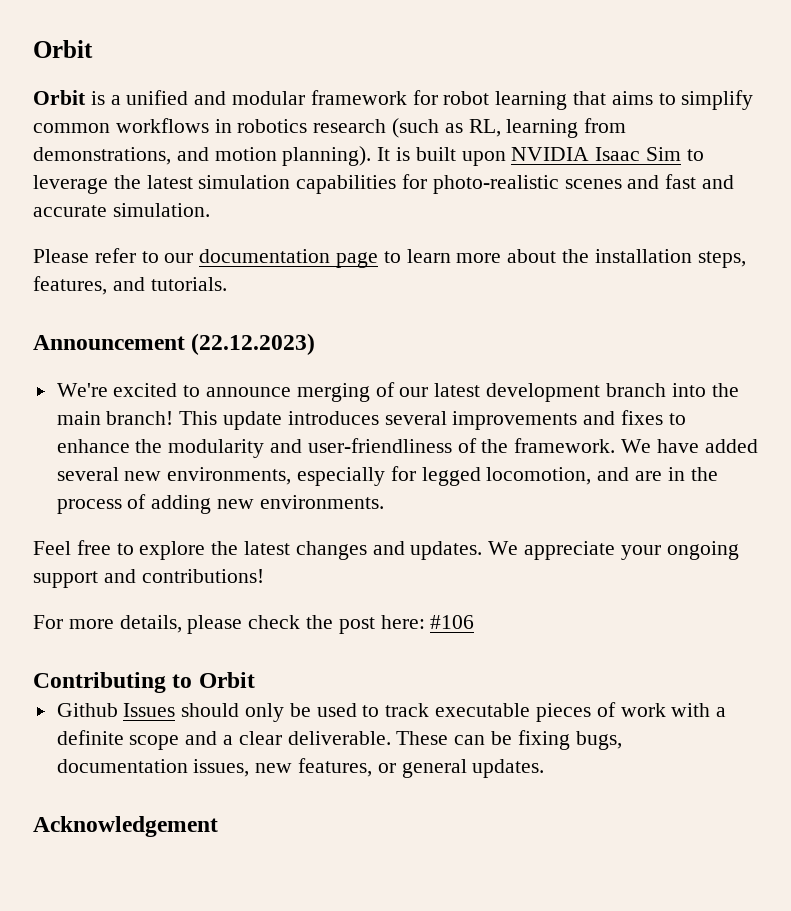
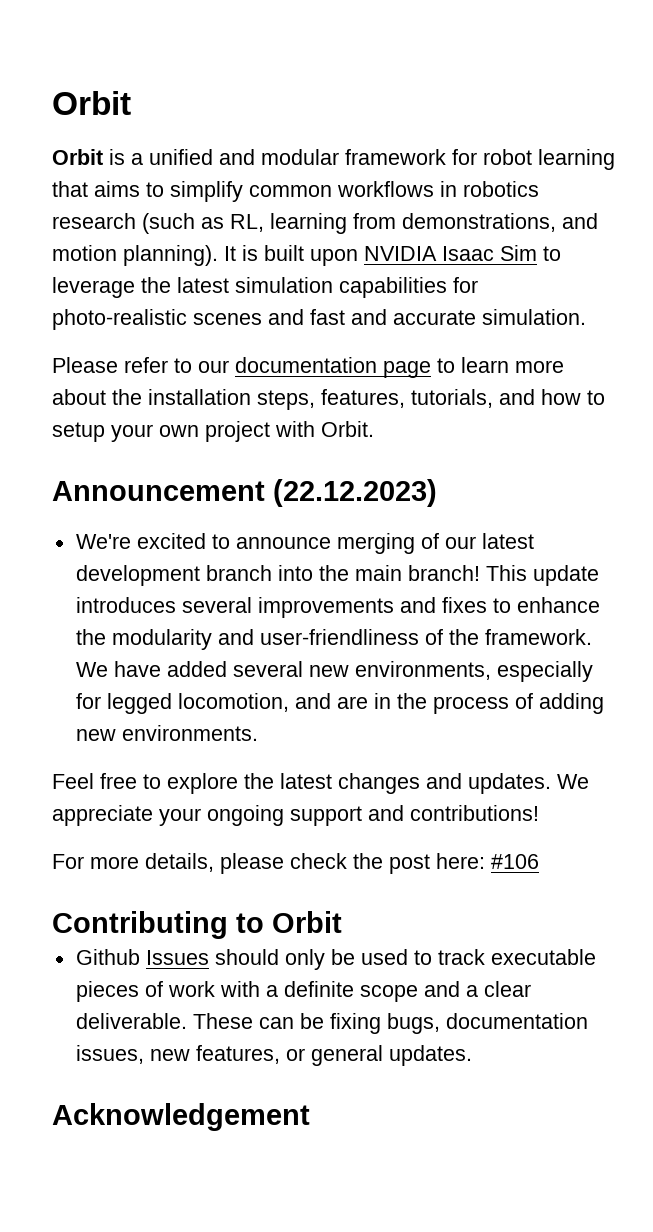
[112,277,227,291] and tutorials. -> [411,389,605,408] [52,421,374,442] tutorials, and how to setup your own project with Orbit.

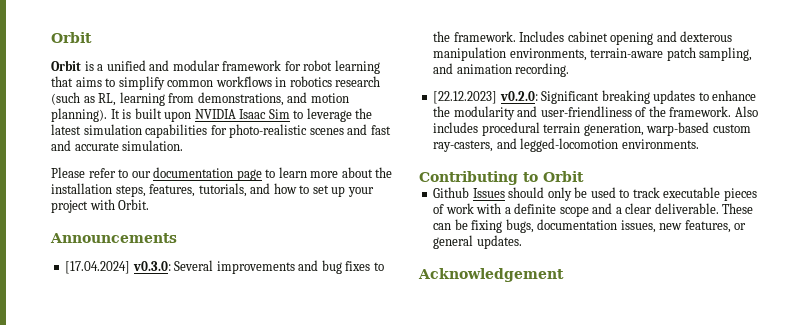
[52,422,199,442] setup your own -> [312,185,374,197] set up your
[52,479,437,507] [75,533,534,554] [75,565,599,586] [75,597,252,613] Announcement (22.12.2023) // We're excited to announce merging of our latest development branch into the main branch! This update introduces several -> [50,233,177,243] [65,260,214,274] Announcements // [17.04.2024] v0.3.0: Several
(436, 605) none -> [321,260,342,274] bug
(511, 605) none -> [433,31,733,45] [433,47,753,61] [433,63,570,77] [433,90,709,104] the framework. Includes cabinet opening and dexterous manipulation environments, terrain-aware patch sampling, and animation recording. // [22.12.2023] v0.2.0: Significant breaking updates to
[75,661,593,682] [75,693,604,714] [75,725,258,741] [52,773,589,794] [52,805,539,826] [52,853,539,874] We have added several new environments, especially for legged locomotion, and are in the process of adding new environments. // Feel free to explore the latest changes and updates. We appreciate your ongoing support and contributions! // For more details, please check the post here: #106 -> [734,106,758,117] [433,122,751,136] [433,138,699,152] Also includes procedural terrain generation, warp-based custom ray-casters, and legged-locomotion environments.

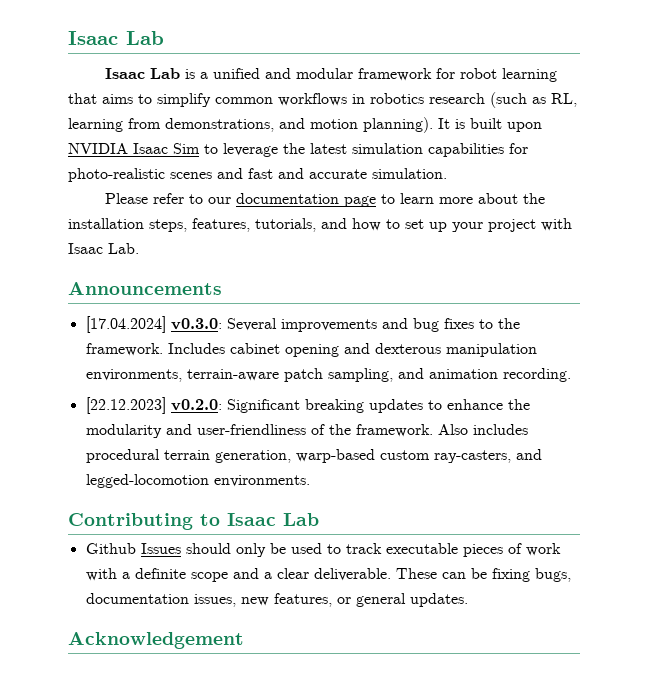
[51,32,92,43] [51,60,81,71] Orbit // Orbit -> [68,31,164,45] [104,68,180,79] Isaac Lab // Isaac Lab
[118,199,150,210] Orbit. -> [68,243,139,254] Isaac Lab.
[543,171,584,182] Orbit -> [227,513,319,526] Isaac Lab

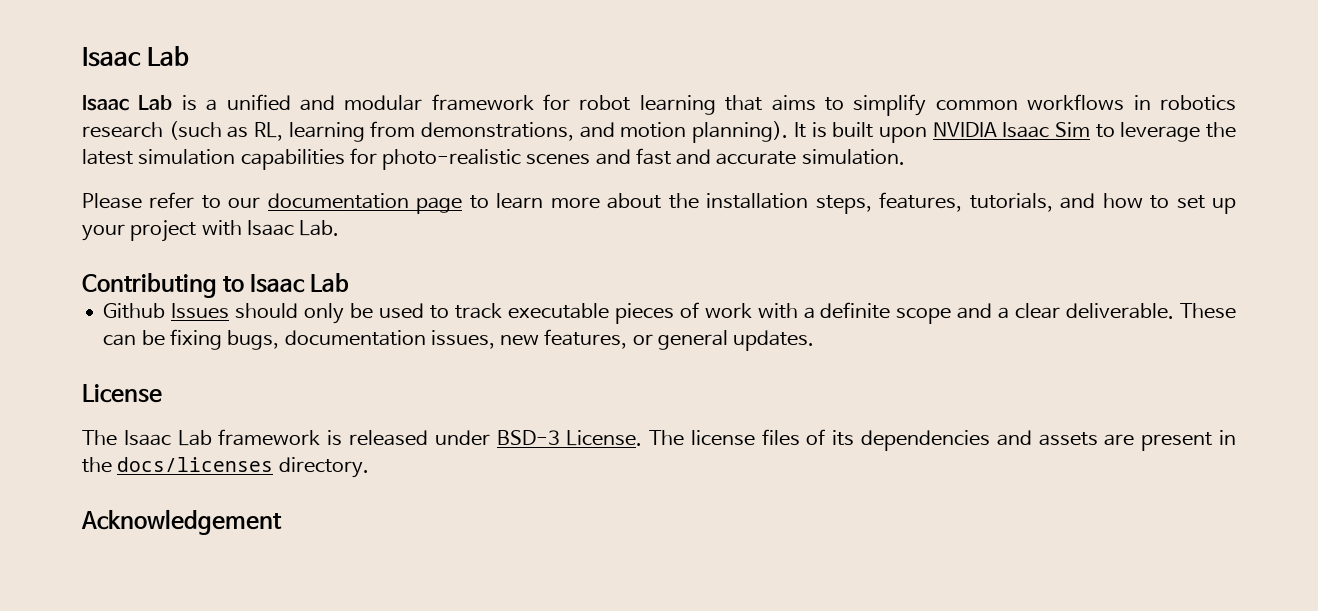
[68,282,222,295] [85,316,520,333] [85,343,537,357] [85,368,571,382] [85,397,530,414] [85,424,528,438] [85,449,542,463] [85,474,310,488] // Announcements // [17.04.2024] v0.3.0: Several improvements and bug fixes to the framework. Includes cabinet opening and dexterous manipulation environments, terrain-aware patch sampling, and animation recording. // [22.12.2023] v0.2.0: Significant breaking updates to enhance the modularity and user-friendliness of the framework. Also includes procedural terrain generation, warp-based custom ray-casters, and legged-locomotion environments. -> (340, 228) none
(468, 600) none -> [82,384,162,403] [82,429,1236,451] [82,457,369,478] // License // The Isaac Lab framework is released under BSD-3 License. The license files of its dependencies and assets are present in the docs/licenses directory.

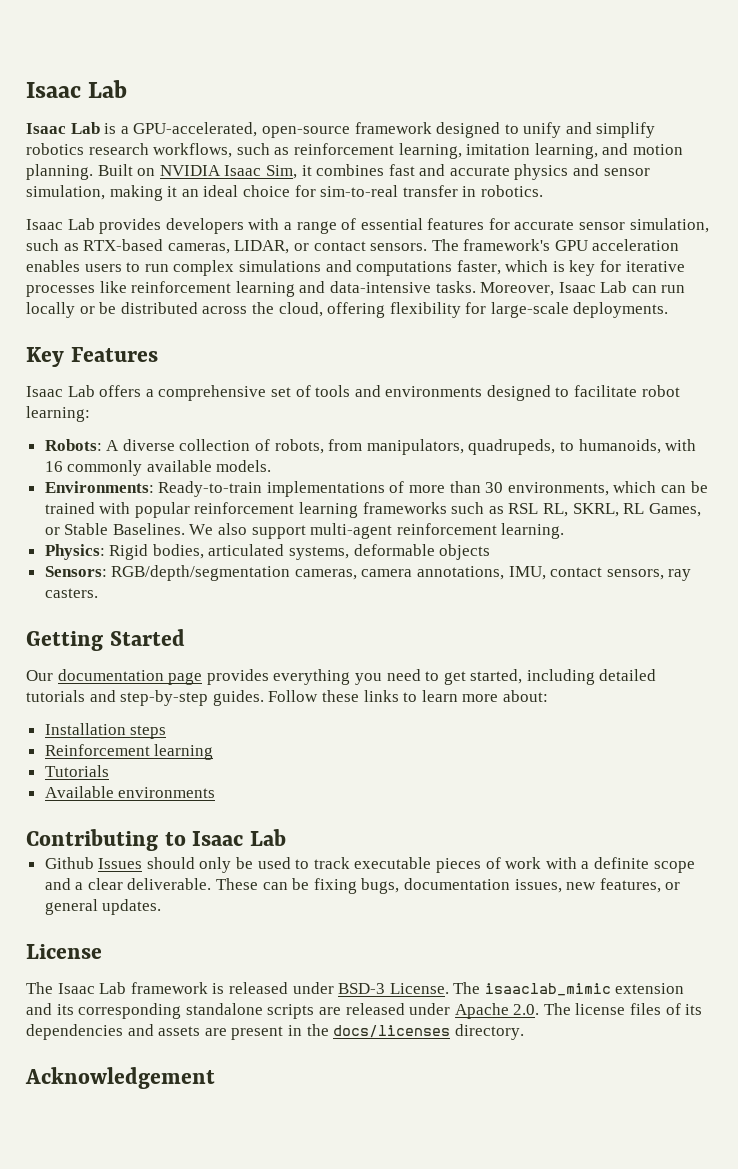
[226,94,1236,116] [82,121,1236,143] [82,148,905,170] [82,192,1236,214] [82,220,340,242] unified and modular framework for robot learning that aims to simplify common workflows in robotics research (such as RL, learning from demonstrations, and motion planning). It is built upon NVIDIA Isaac Sim to leverage the latest simulation capabilities for photo-realistic scenes and fast and accurate simulation. // Please refer to our documentation page to learn more about the installation steps, features, tutorials, and how to set up your project with Isaac Lab. -> [133,122,656,138] [26,143,683,159] [26,164,650,180] [26,185,543,201] [26,218,709,234] [26,239,680,254] [26,260,685,276] [26,281,686,297] [26,302,669,318] [26,347,158,367] [26,385,680,401] [26,406,90,422] [44,439,697,455] [44,460,272,476] [44,481,708,497] [44,502,701,518] [44,523,565,539] [44,544,491,560] [44,565,692,581] [44,588,98,598] [26,629,185,651] [26,669,657,685] [26,690,548,706] [44,723,167,739] [44,744,214,760] [44,765,109,777] [44,786,216,798] GPU-accelerated, open-source framework designed to unify and simplify robotics research workflows, such as reinforcement learning, imitation learning, and motion planning. Built on NVIDIA Isaac Sim, it combines fast and accurate physics and sensor simulation, making it an ideal choice for sim-to-real transfer in robotics. // Isaac Lab provides developers with a range of essential features for accurate sensor simulation, such as RTX-based cameras, LIDAR, or contact sensors. The framework's GPU acceleration enables users to run complex simulations and computations faster, which is key for iterative processes like reinforcement learning and data-intensive tasks. Moreover, Isaac Lab can run locally or be distributed across the cloud, offering flexibility for large-scale deployments. // Key Features // Isaac Lab offers a comprehensive set of tools and environments designed to facilitate robot learning: // Robots: A diverse collection of robots, from manipulators, quadrupeds, to humanoids, with 16 commonly available models. // Environments: Ready-to-train implementations of more than 30 environments, which can be trained with popular reinforcement learning frameworks such as RSL RL, SKRL, RL Games, or Stable Baselines. We also support multi-agent reinforcement learning. // Physics: Rigid bodies, articulated systems, deformable objects // Sensors: RGB/depth/segmentation cameras, camera annotations, IMU, contact sensors, ray casters. // Getting Started // Our documentation page provides everything you need to get started, including detailed tutorials and step-by-step guides. Follow these links to learn more about: // Installation steps // Reinforcement learning // Tutorials // Available environments
(685, 438) none -> [484,983,685,996] [26,1003,571,1019] isaaclab_mimic extension and its corresponding standalone scripts are released under Apache 2.0. The

